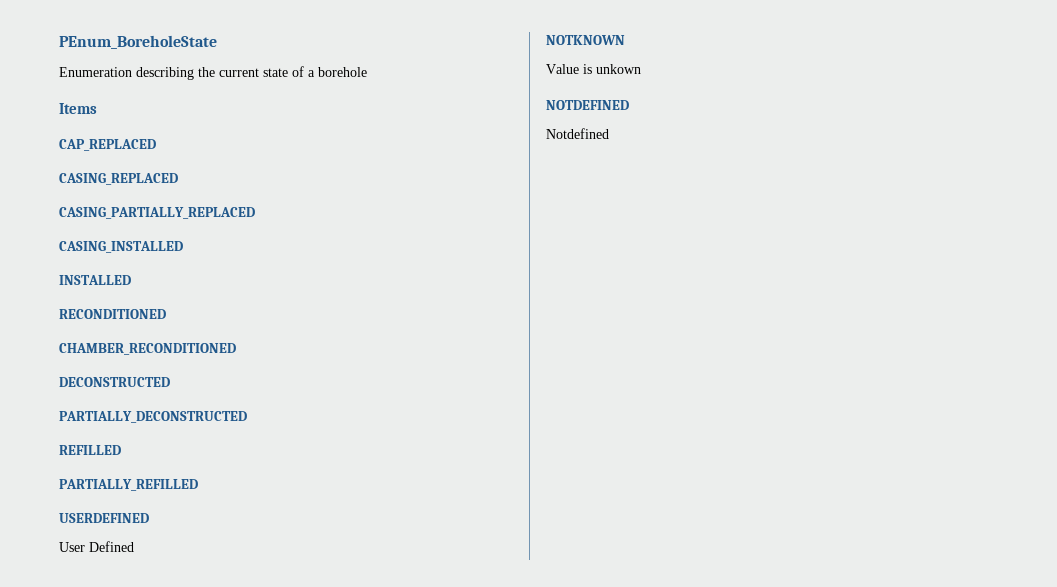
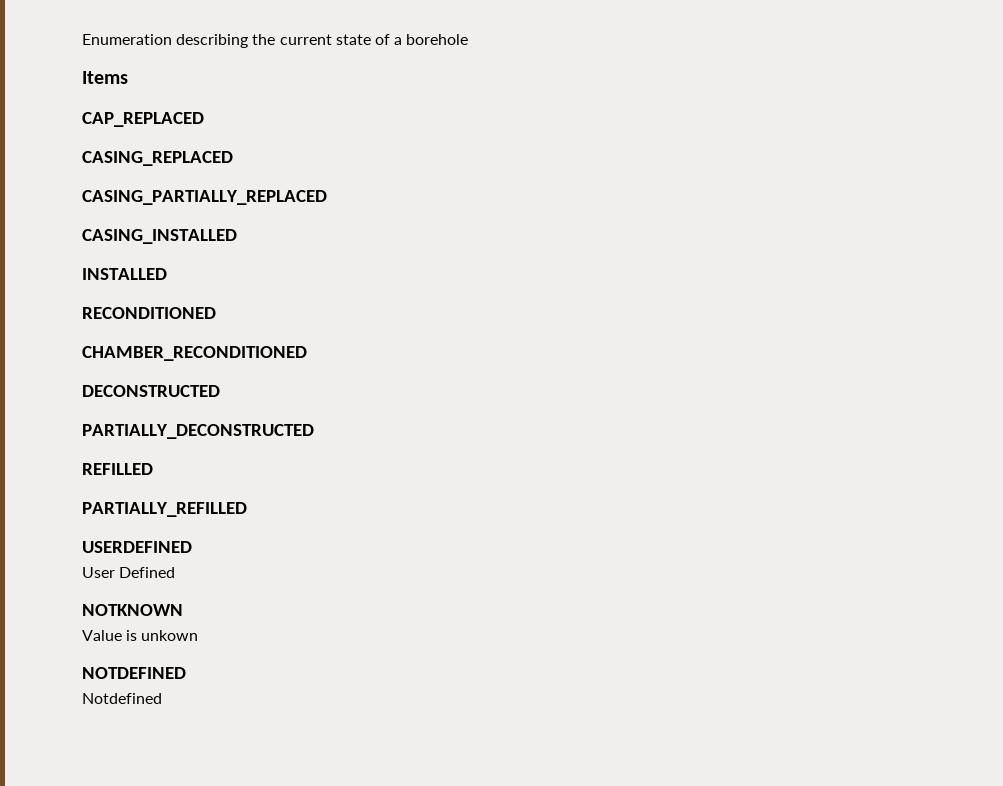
[59,35,217,49] PEnum_BoreholeState // -> (82, 39) none

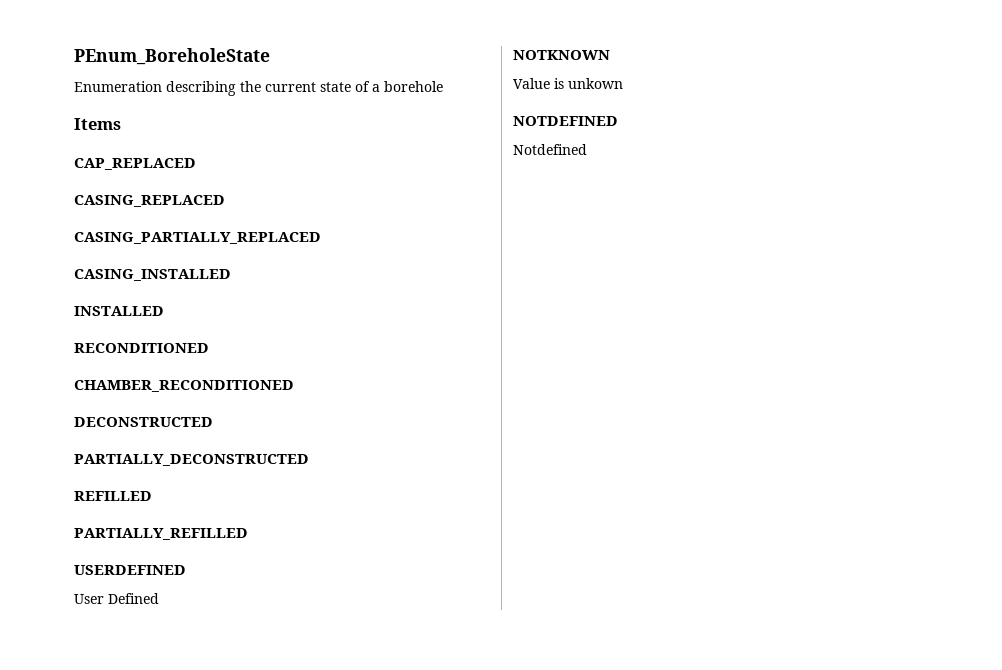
(82, 39) none -> [74,48,270,65] PEnum_BoreholeState //

